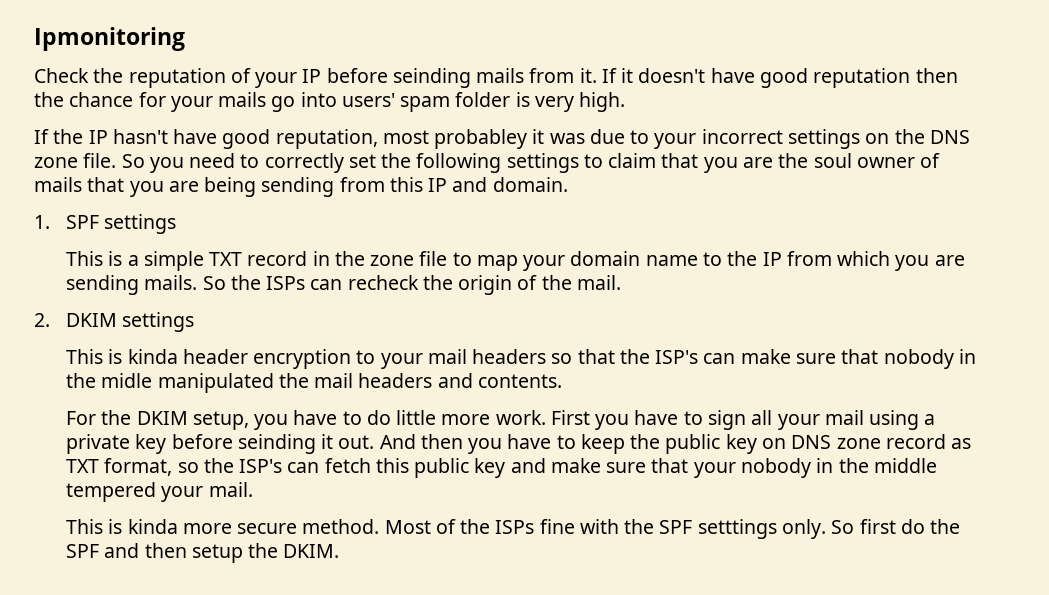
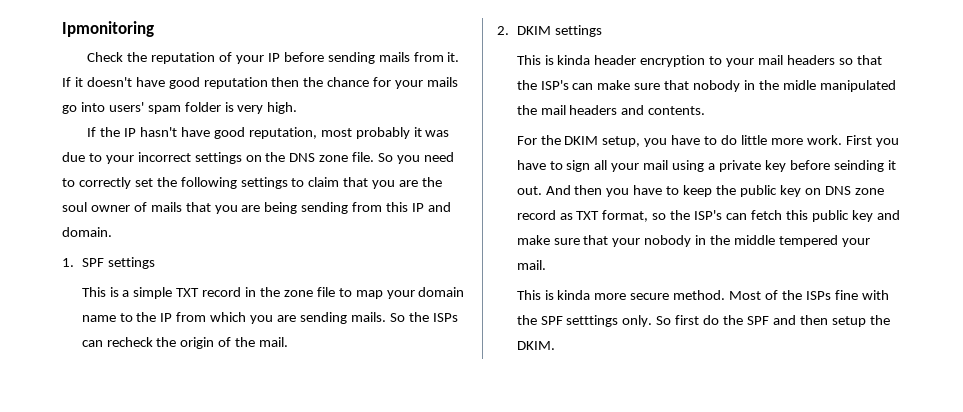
[392,68,471,88] seinding -> [327,52,375,64] sending
[434,129,528,149] probabley -> [355,127,410,139] probably

